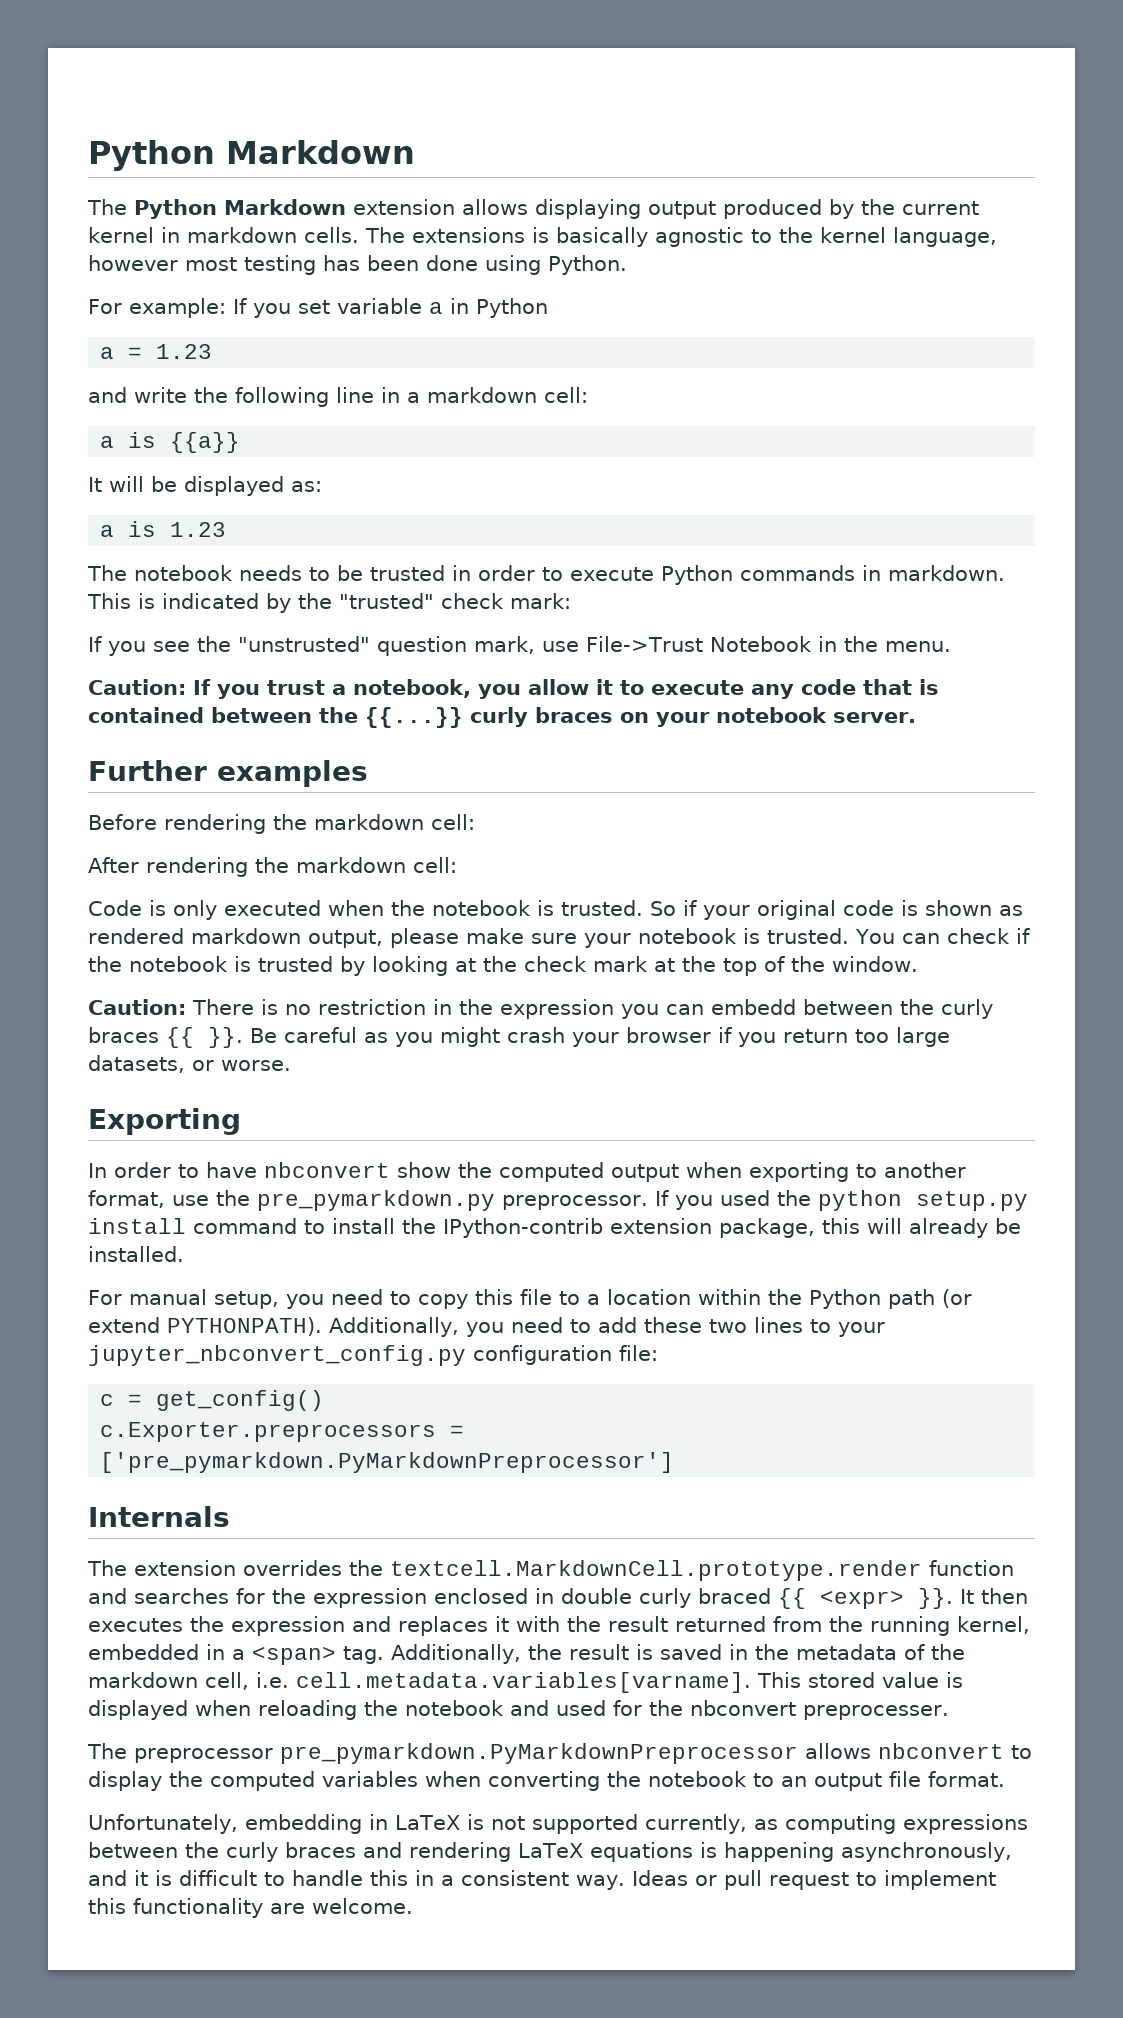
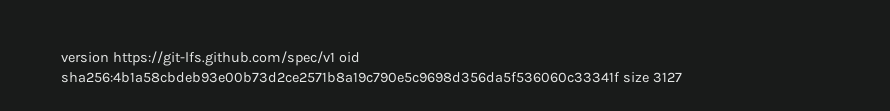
[88,140,416,171] [87,199,979,219] [88,227,997,247] [88,255,627,275] [88,298,548,318] [100,344,213,359] [88,387,588,407] [100,432,241,453] [88,476,322,496] [100,521,227,537] [87,565,1005,585] [87,593,571,613] [88,636,951,656] [88,679,939,699] [88,707,916,728] [88,760,368,787] [88,814,475,834] [88,857,457,877] [88,900,1023,920] [88,928,1030,948] [88,956,918,976] [88,999,993,1019] [88,1027,950,1048] [88,1055,291,1073] [88,1108,241,1135] [88,1162,966,1182] [88,1190,1028,1211] [88,1218,1021,1238] [88,1246,184,1262] [88,1289,972,1309] [88,1317,885,1337] [88,1345,658,1366] [100,1390,325,1411] [100,1422,465,1442] [100,1452,675,1473] [88,1506,230,1527] [87,1560,1014,1581] [88,1588,1028,1609] [88,1616,1030,1636] [88,1644,965,1665] [88,1672,963,1693] [88,1700,949,1720] [87,1743,1032,1764] [88,1771,1005,1791] [88,1814,1028,1834] [88,1842,1012,1862] [88,1870,996,1890] [88,1898,413,1918] Python Markdown // The Python Markdown extension allows displaying output produced by the current kernel in markdown cells. The extensions is basically agnostic to the kernel language, however most testing has been done using Python. // For example: If you set variable a in Python // a = 1.23 // and write the following line in a markdown cell: // a is {{a}} // It will be displayed as: // a is 1.23 // The notebook needs to be trusted in order to execute Python commands in markdown. This is indicated by the "trusted" check mark: // If you see the "unstrusted" question mark, use File->Trust Notebook in the menu. // Caution: If you trust a notebook, you allow it to execute any code that is contained between the {{...}} curly braces on your notebook server. // Further examples // Before rendering the markdown cell: // After rendering the markdown cell: // Code is only executed when the notebook is trusted. So if your original code is shown as rendered markdown output, please make sure your notebook is trusted. You can check if the notebook is trusted by looking at the check mark at the top of the window. // Caution: There is no restriction in the expression you can embedd between the curly braces {{ }}. Be careful as you might crash your browser if you return too large datasets, or worse. // Exporting // In order to have nbconvert show the computed output when exporting to another format, use the pre_pymarkdown.py preprocessor. If you used the python setup.py install command to install the IPython-contrib extension package, this will already be installed. // For manual setup, you need to copy this file to a location within the Python path (or extend PYTHONPATH). Additionally, you need to add these two lines to your jupyter_nbconvert_config.py configuration file: // c = get_config() // c.Exporter.preprocessors = ['pre_pymarkdown.PyMarkdownPreprocessor'] // Internals // The extension overrides the textcell.MarkdownCell.prototype.render function and searches for the expression enclosed in double curly braced {{ <expr> }}. It then executes the expression and replaces it with the result returned from the running kernel, embedded in a <span> tag. Additionally, the result is saved in the metadata of the markdown cell, i.e. cell.metadata.variables[varname]. This stored value is displayed when reloading the notebook and used for the nbconvert preprocesser. // The preprocessor pre_pymarkdown.PyMarkdownPreprocessor allows nbconvert to display the computed variables when converting the notebook to an output file format. // Unfortunately, embedding in LaTeX is not supported currently, as computing expressions between the curly braces and rendering LaTeX equations is happening asynchronously, and it is difficult to handle this in a consistent way. Ideas or pull request to implement this functionality are welcome. -> [61,51,360,66] [61,72,682,83] version https://git-lfs.github.com/spec/v1 oid sha256:4b1a58cbdeb93e00b73d2ce2571b8a19c790e5c9698d356da5f536060c33341f size 3127

